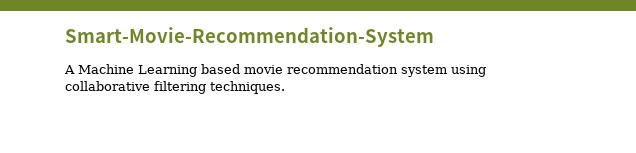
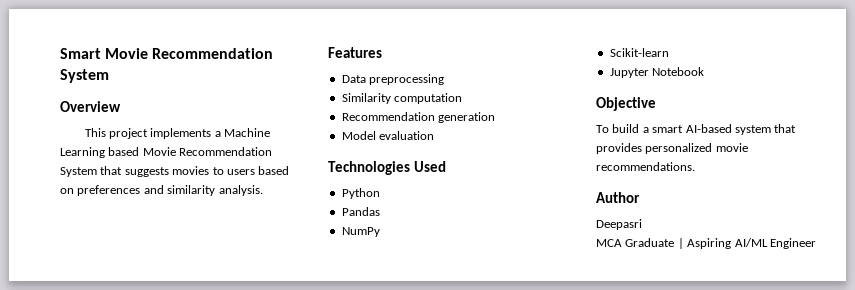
[65,27,434,47] [64,64,486,77] [65,81,285,94] Smart-Movie-Recommendation-System // A Machine Learning based movie recommendation system using collaborative filtering techniques. -> [60,48,274,59] [60,69,109,83] [60,101,121,112] [84,128,271,139] [60,147,273,158] [60,166,290,177] [60,185,263,196] [328,47,382,58] [341,74,445,85] [341,93,463,104] [341,112,496,123] [341,131,435,140] [328,161,446,175] [341,188,380,199] [341,207,380,216] [341,227,380,237] [609,48,669,57] [609,67,705,78] [596,97,656,111] [596,124,797,135] [596,143,748,154] [596,162,695,171] [596,192,640,203] [596,219,642,230] [596,238,816,249] Smart Movie Recommendation System // Overview // This project implements a Machine Learning based Movie Recommendation System that suggests movies to users based on preferences and similarity analysis. // Features // Data preprocessing // Similarity computation // Recommendation generation // Model evaluation // Technologies Used // Python // Pandas // NumPy // Scikit-learn // Jupyter Notebook // Objective // To build a smart AI-based system that provides personalized movie recommendations. // Author // Deepasri // MCA Graduate | Aspiring AI/ML Engineer

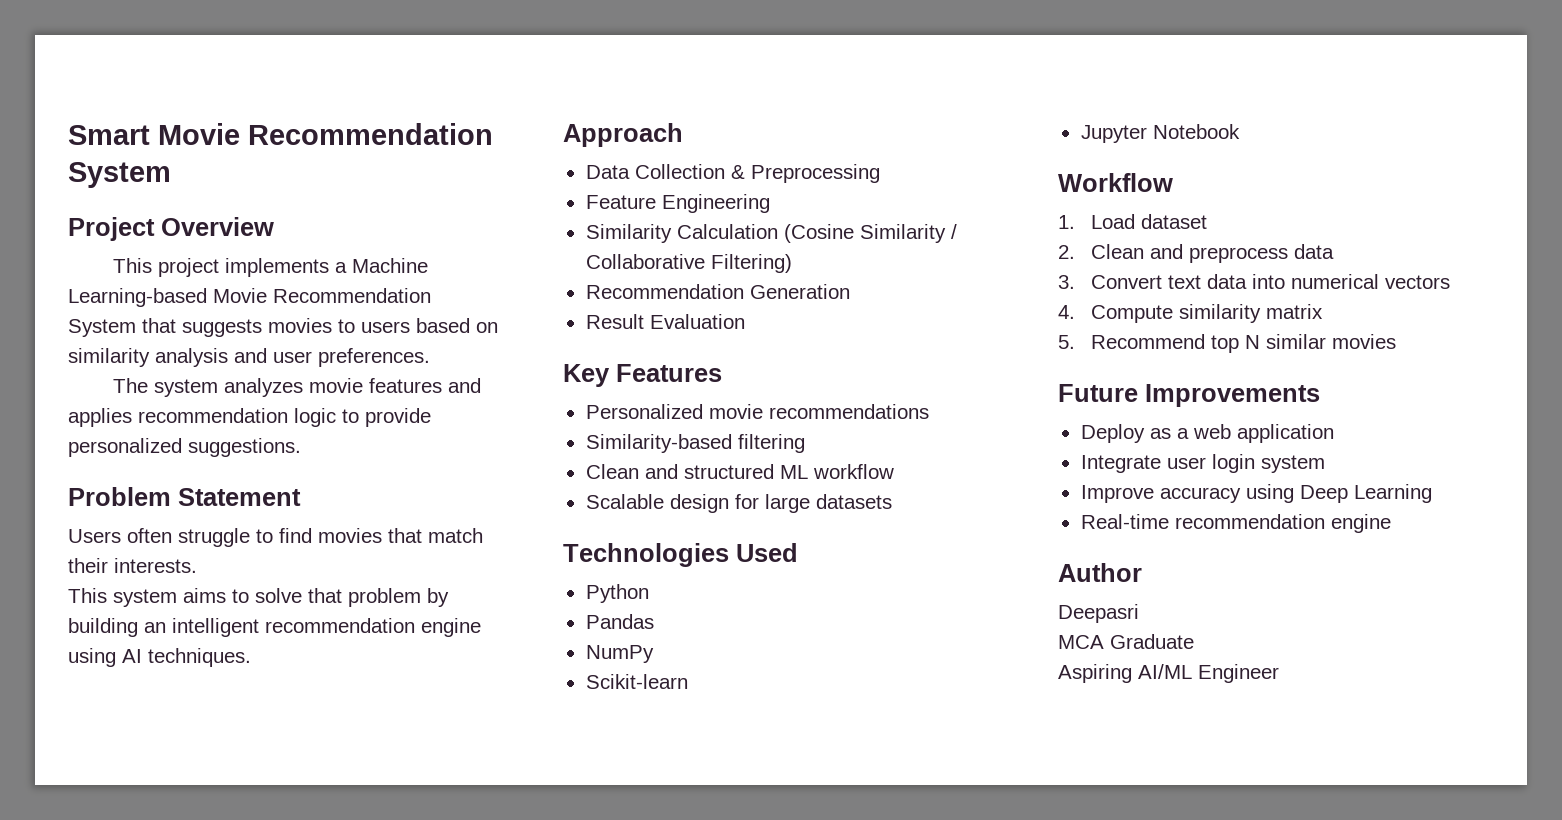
(109, 76) none -> [68,217,155,241] Project
[60,147,140,158] Learning based -> [68,288,207,307] Learning-based
[77,185,263,196] [328,47,382,58] [341,74,445,85] [341,93,463,104] [341,112,496,123] [341,131,435,140] preferences and similarity analysis. // Features // Data preprocessing // Similarity computation // Recommendation generation // Model evaluation -> [68,348,430,367] [113,378,482,397] [68,408,431,427] [68,438,301,457] [68,487,301,506] [68,528,483,547] [68,558,197,573] [68,588,449,607] [68,618,481,637] [68,648,251,667] [563,123,683,147] [585,164,880,183] [585,194,770,213] [585,224,957,243] [585,254,792,273] [585,284,850,299] [585,314,745,329] [563,364,722,387] [585,404,929,419] [585,434,805,453] [585,464,894,479] [585,494,892,513] similarity analysis and user preferences. // The system analyzes movie features and applies recommendation logic to provide personalized suggestions. // Problem Statement // Users often struggle to find movies that match their interests. // This system aims to solve that problem by building an intelligent recommendation engine using AI techniques. // Approach // Data Collection & Preprocessing // Feature Engineering // Similarity Calculation (Cosine Similarity / Collaborative Filtering) // Recommendation Generation // Result Evaluation // Key Features // Personalized movie recommendations // Similarity-based filtering // Clean and structured ML workflow // Scalable design for large datasets
[596,97,656,111] [596,124,797,135] [596,143,748,154] [596,162,695,171] Objective // To build a smart AI-based system that provides personalized movie recommendations. -> [1058,173,1173,192] [1058,214,1207,229] [1058,244,1334,263] [1058,274,1450,289] [1058,304,1323,323] [1058,334,1396,353] [1058,384,1320,407] [1080,424,1334,443] [1080,454,1325,473] [1080,484,1432,503] [1080,514,1391,533] Workflow // 1. Load dataset // 2. Clean and preprocess data // 3. Convert text data into numerical vectors // 4. Compute similarity matrix // 5. Recommend top N similar movies // Future Improvements // Deploy as a web application // Integrate user login system // Improve accuracy using Deep Learning // Real-time recommendation engine
[677,238,684,249] | -> (1194, 641) //

